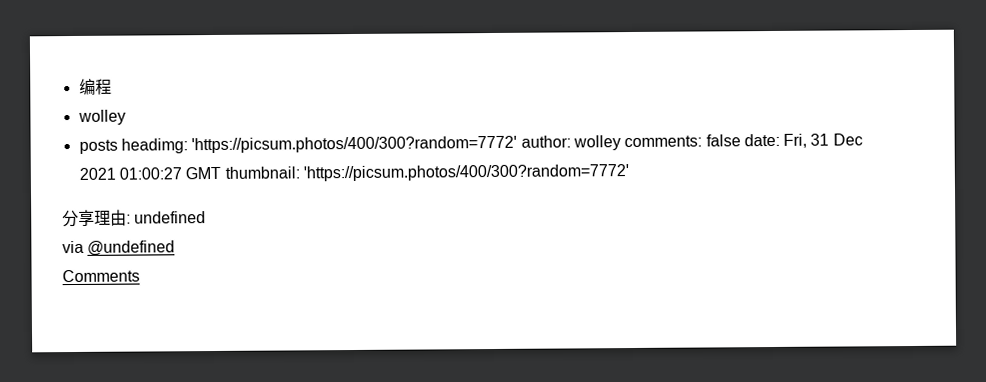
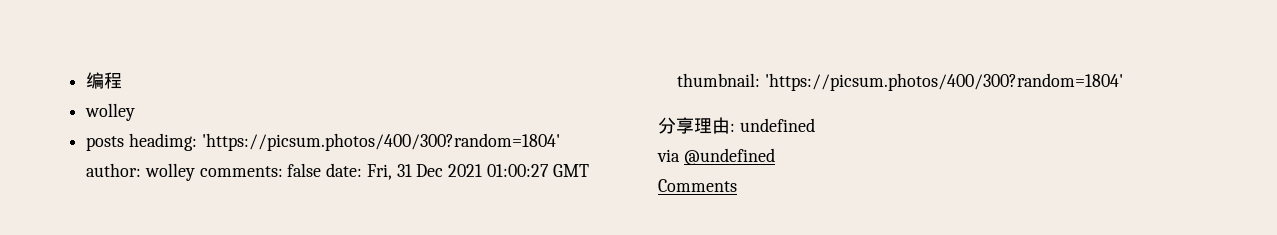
[191,135,518,154] 'https://picsum.photos/400/300?random=7772' -> [201,133,560,151] 'https://picsum.photos/400/300?random=1804'
[302,164,629,182] 'https://picsum.photos/400/300?random=7772' -> [764,73,1123,91] 'https://picsum.photos/400/300?random=1804'

